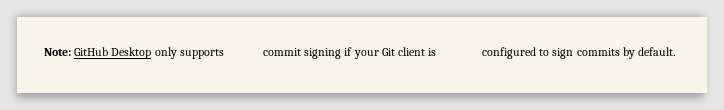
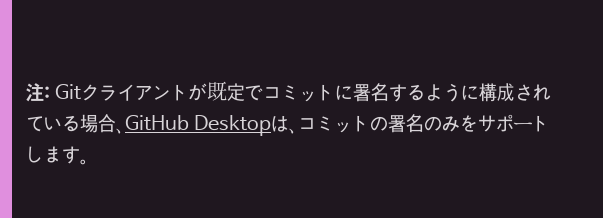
[44,47,676,59] Note: GitHub Desktop only supports commit signing if your Git client is configured to sign commits by default. -> [26,81,552,102] [26,114,551,136] [26,146,89,165] 注: Gitクライアントが既定でコミットに署名するように構成されている場合、GitHub Desktopは、コミットの署名のみをサポートします。

